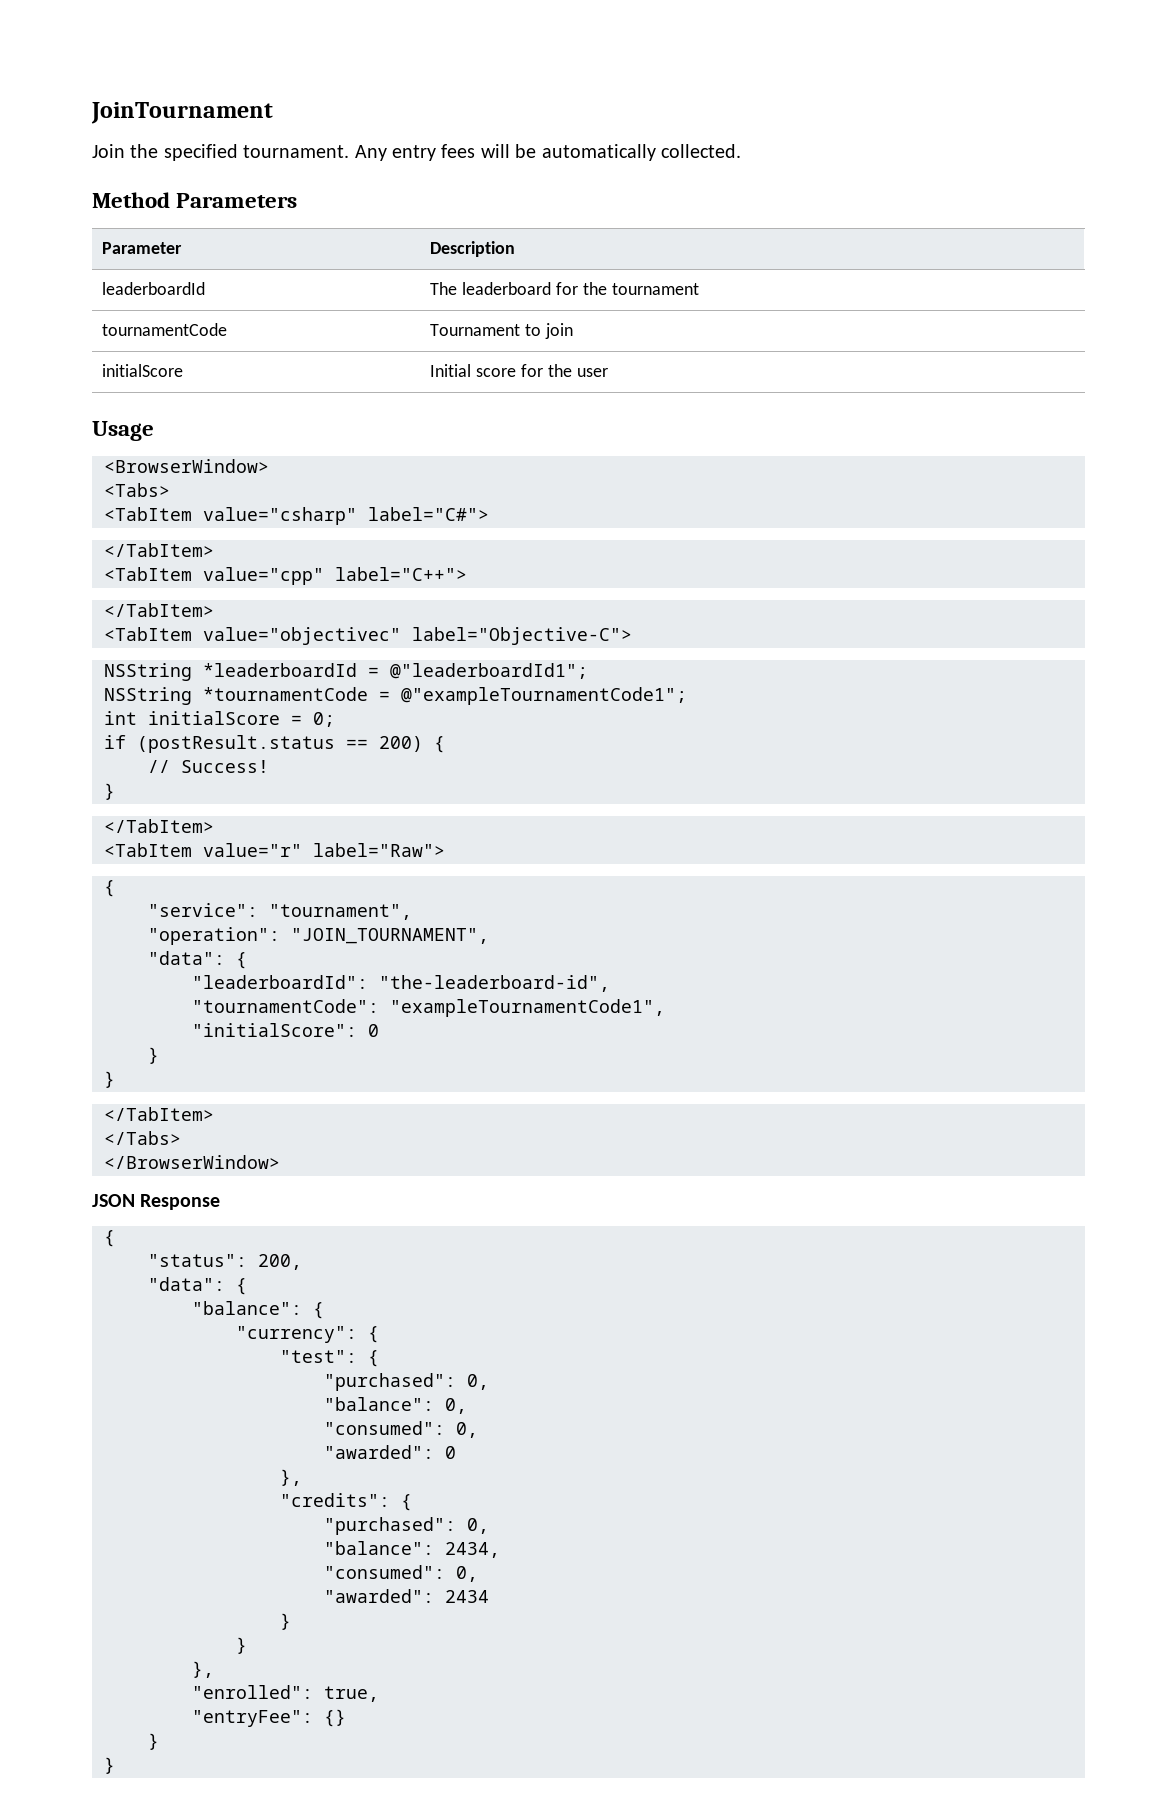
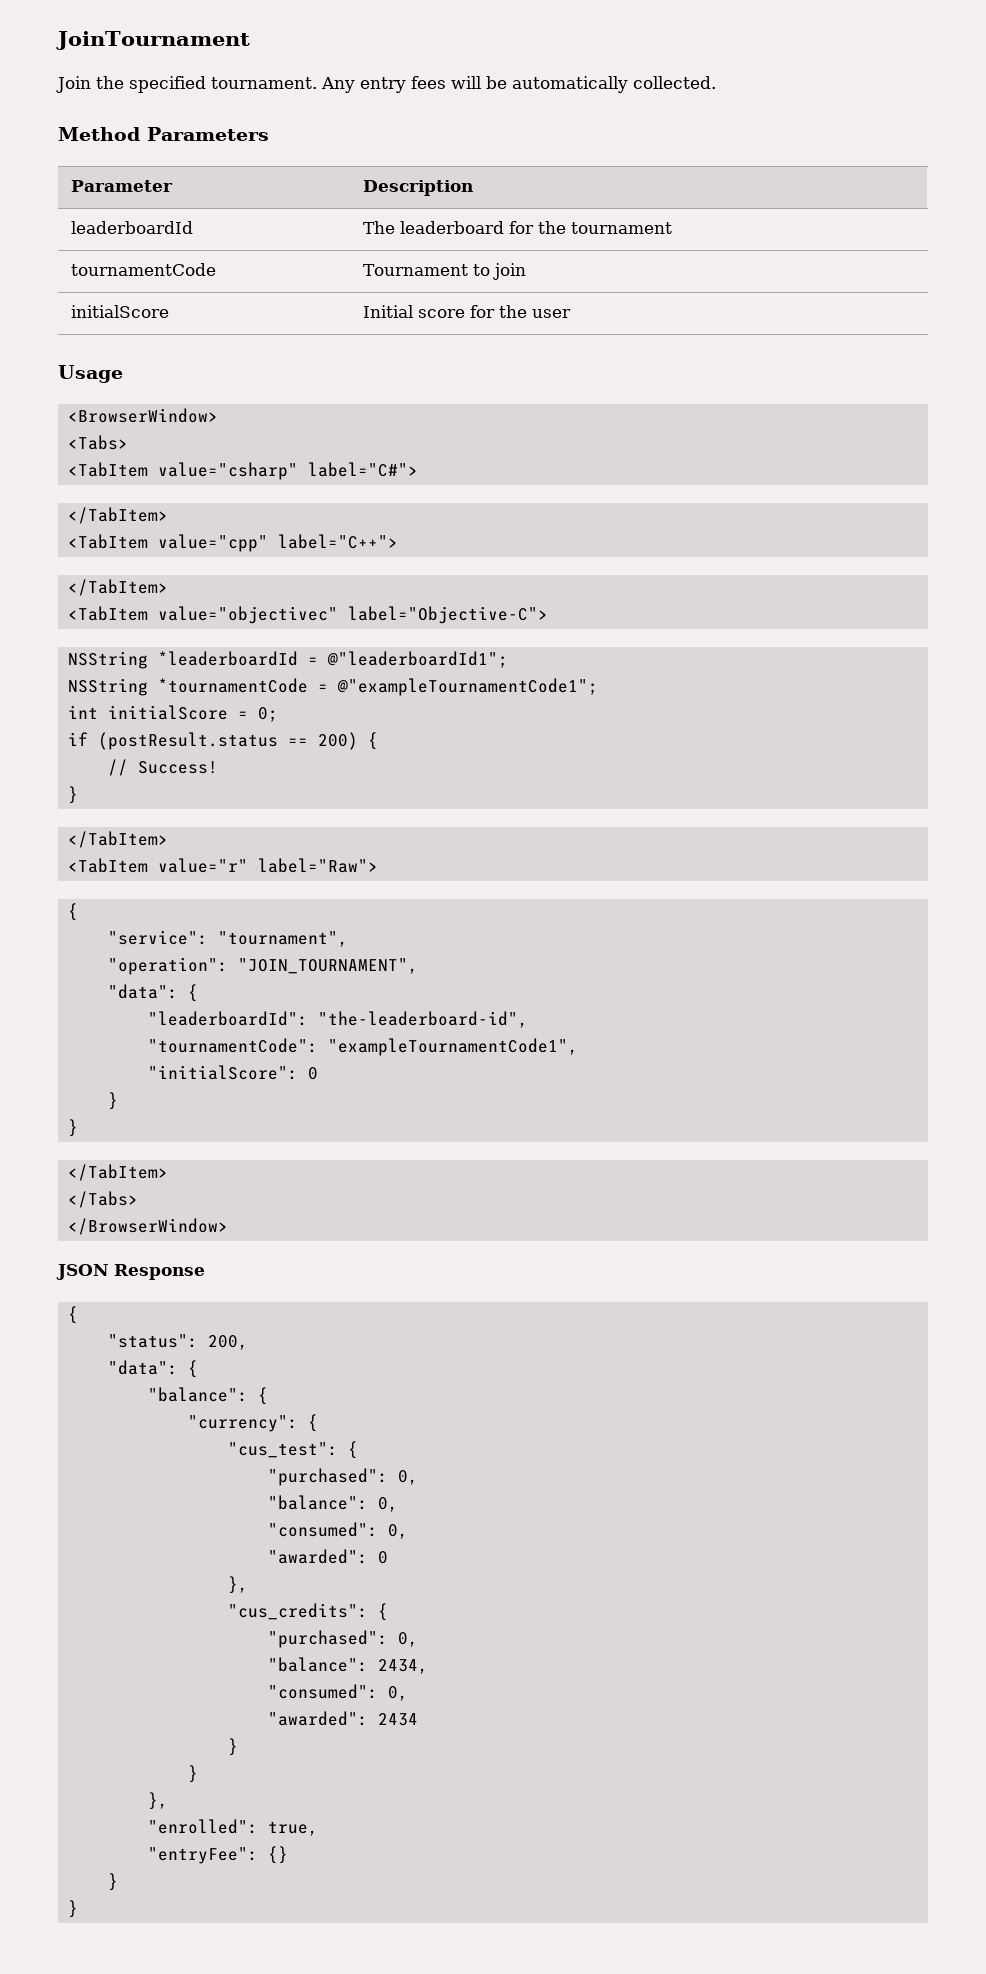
[280,1350,357,1363] "test": -> [227,1442,338,1458] "cus_test":
[280,1493,390,1507] "credits": -> [227,1603,368,1620] "cus_credits":

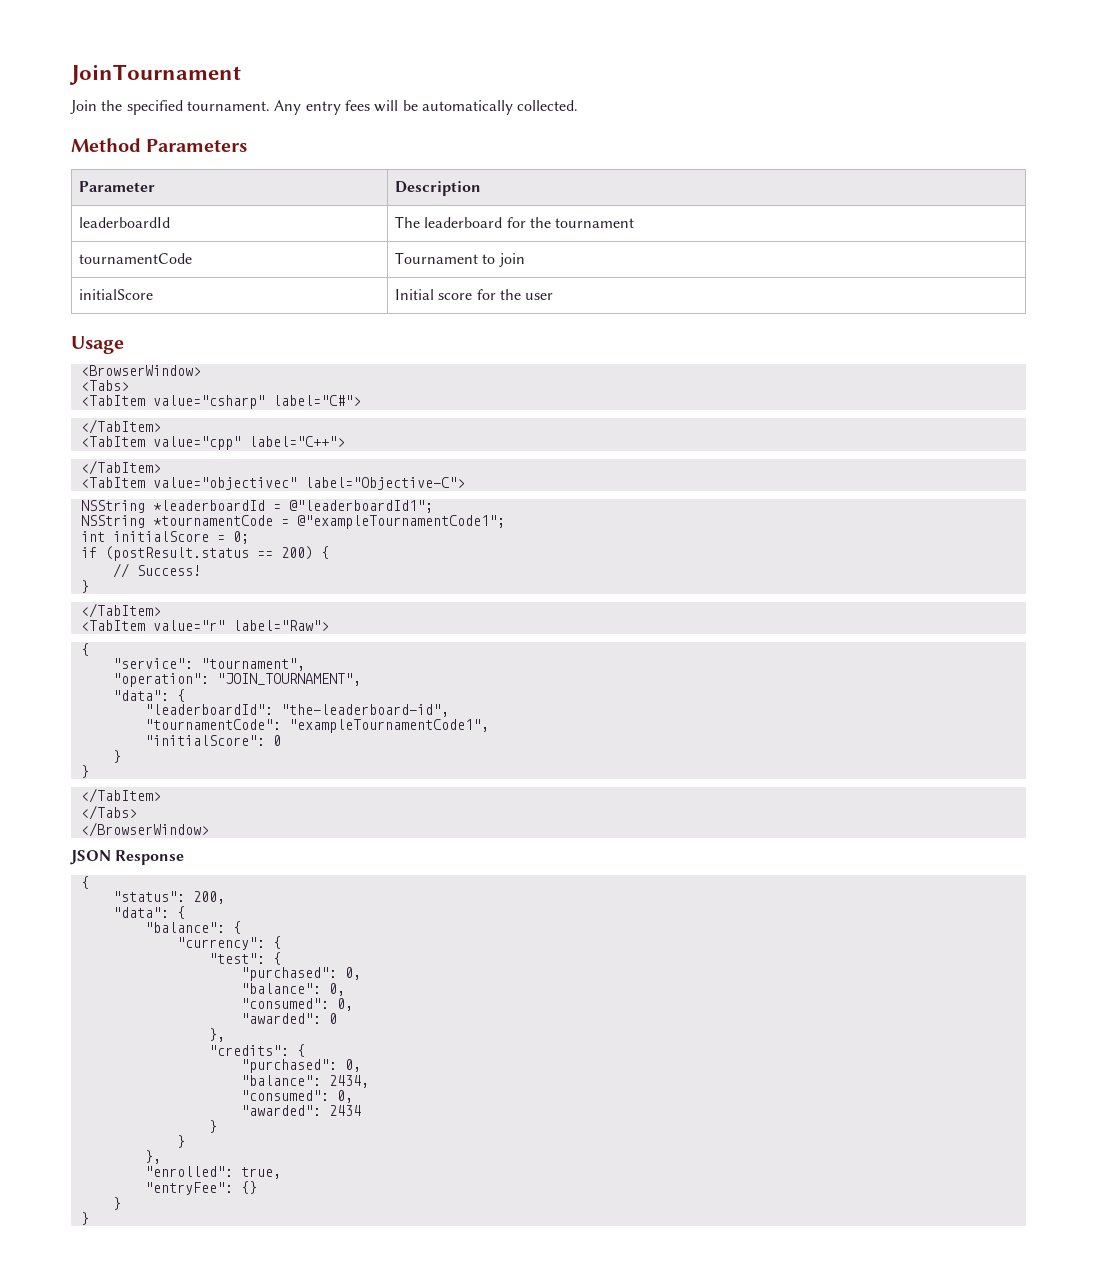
[227,1442,338,1458] "cus_test": -> [208,953,265,964] "test":
[227,1603,368,1620] "cus_credits": -> [208,1045,289,1056] "credits":

